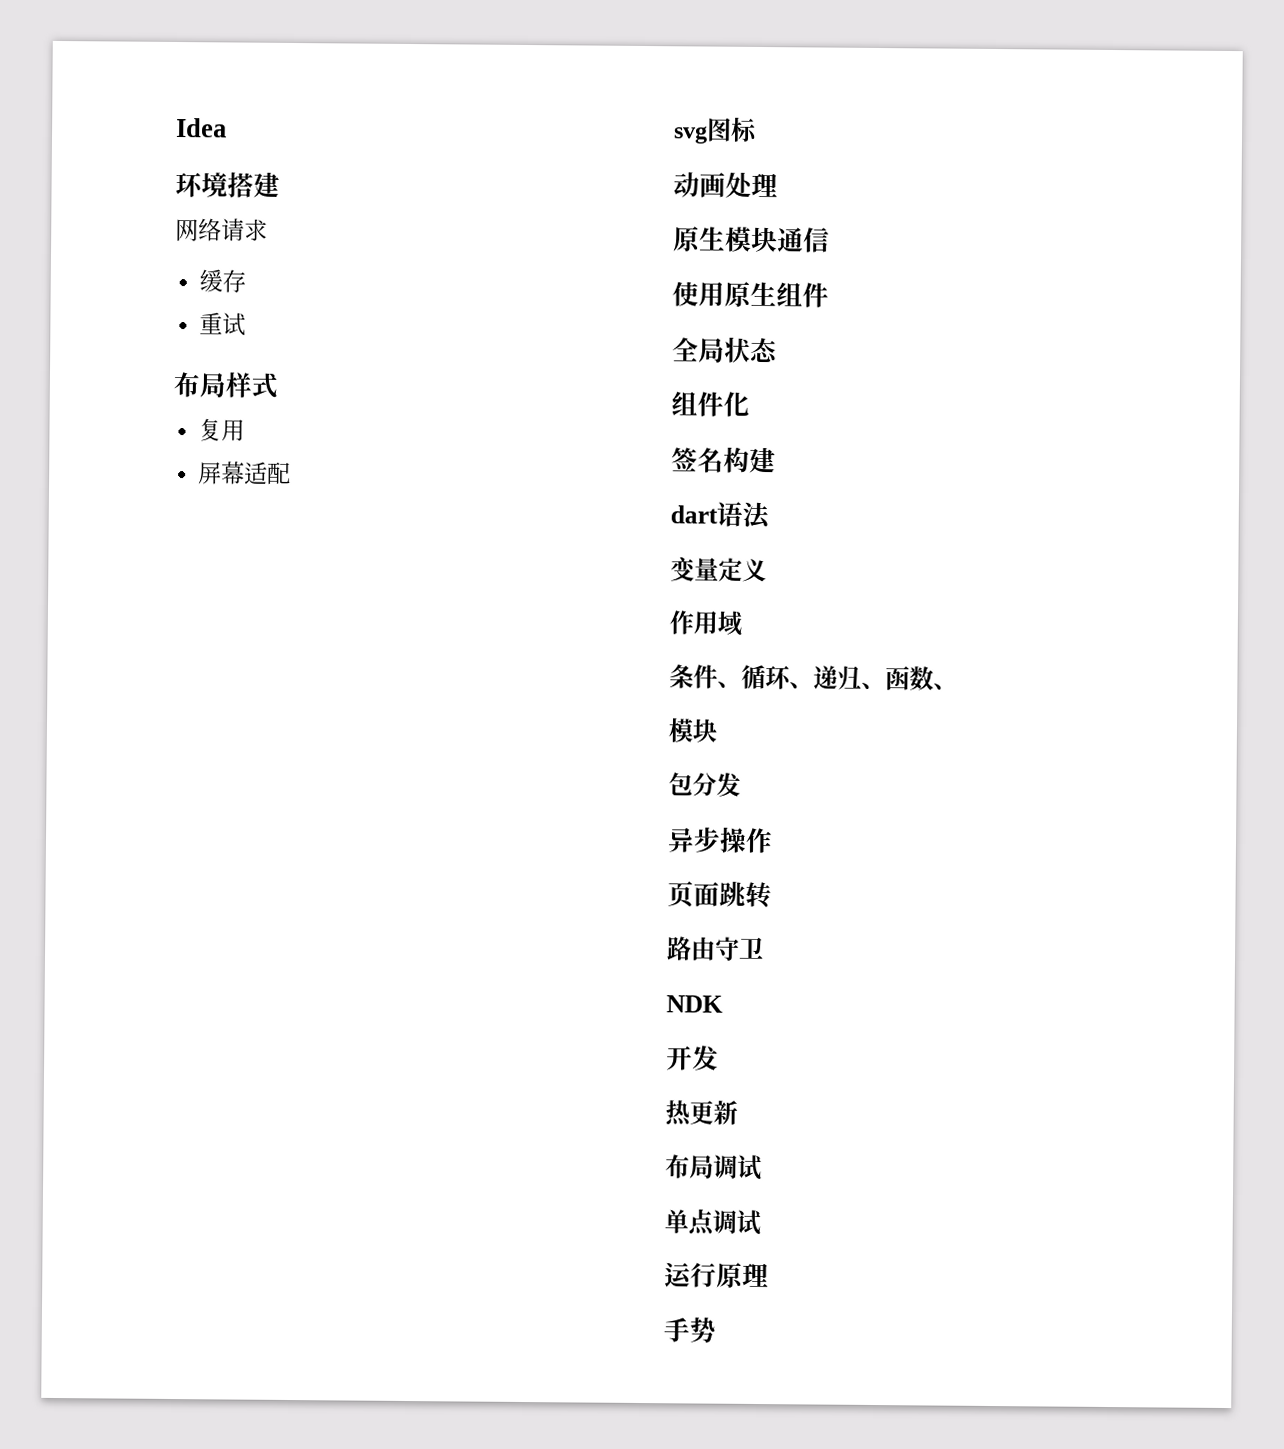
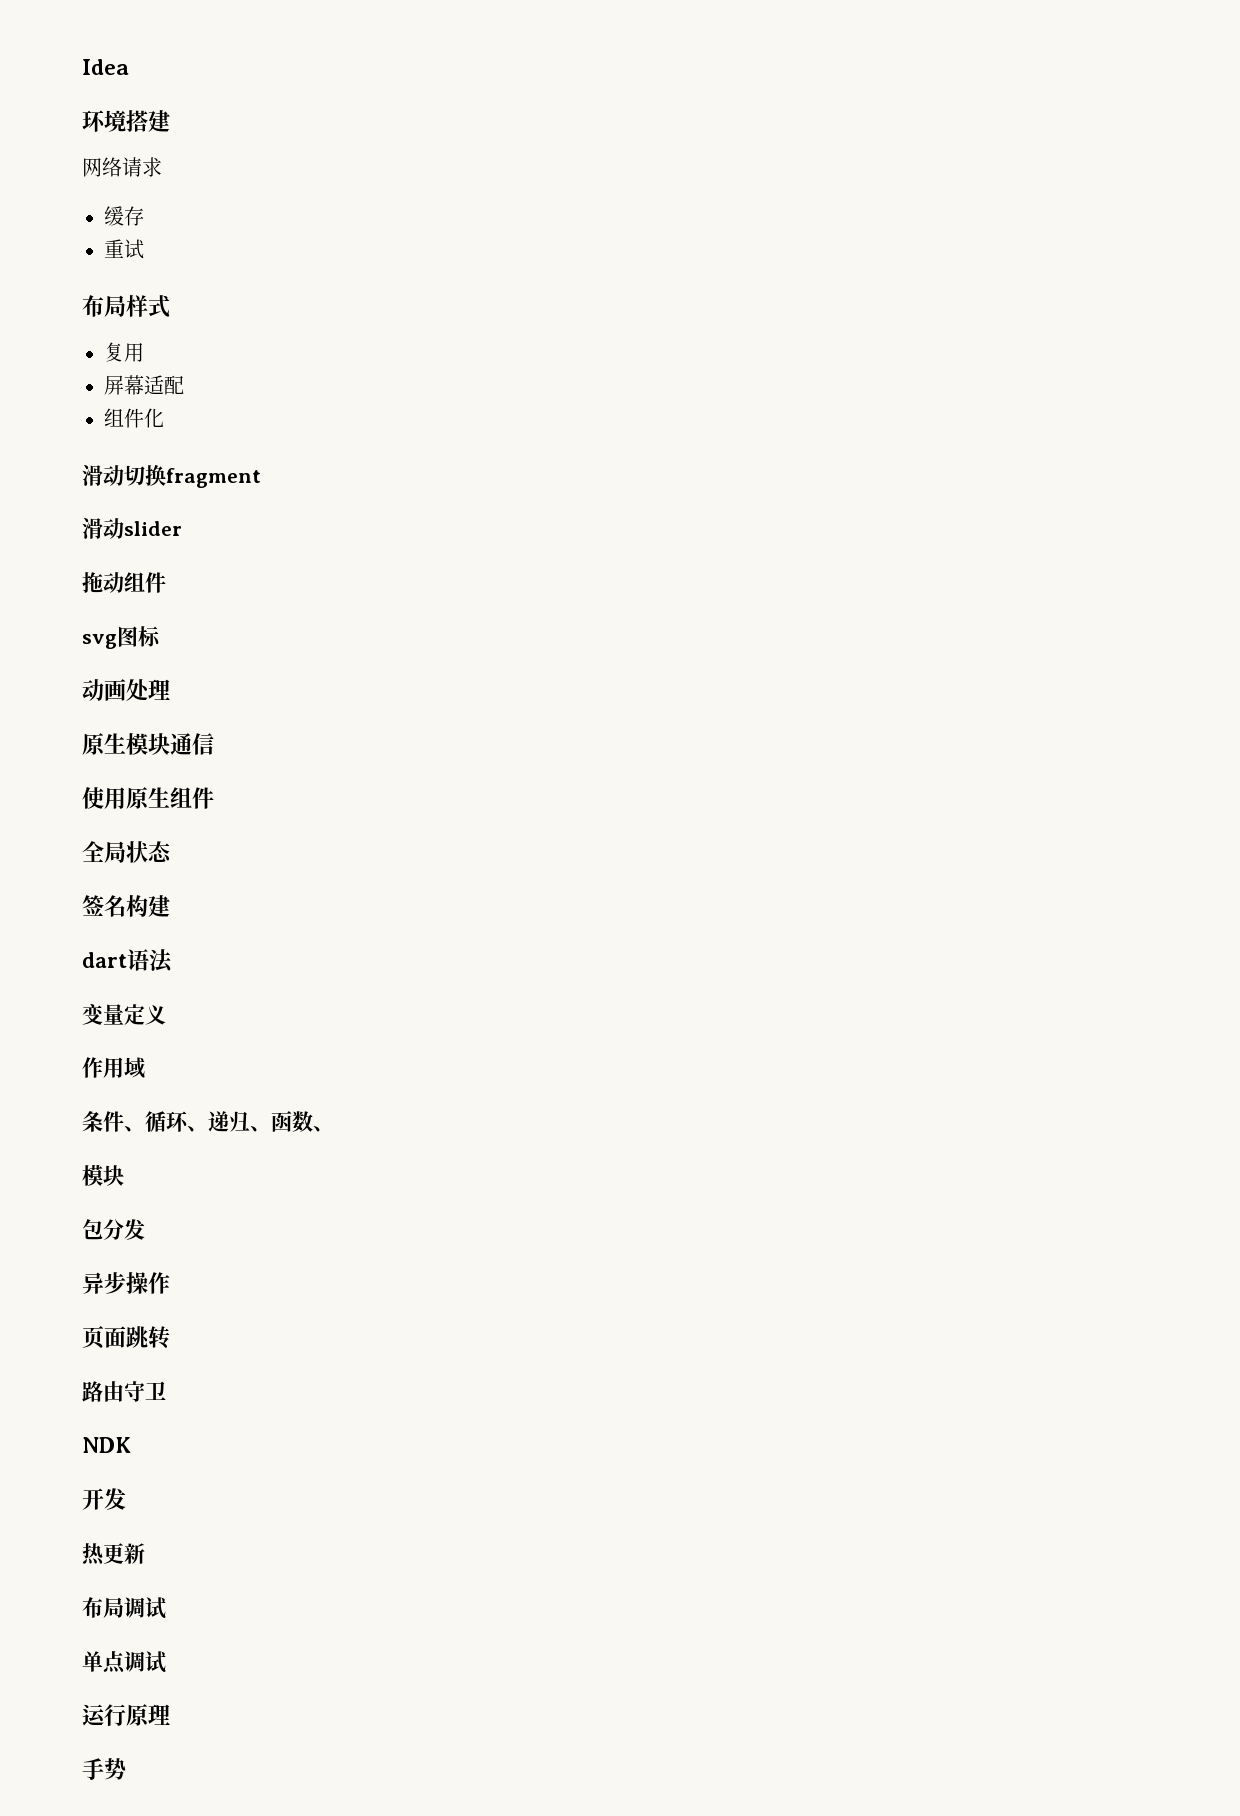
(292, 473) none -> [104,408,164,428] [82,464,261,488] [82,518,182,539] [82,572,166,593] // 组件化 // 滑动切换fragment // 滑动slider // 拖动组件
[671,391,750,417] // 组件化 -> (172, 851) none

